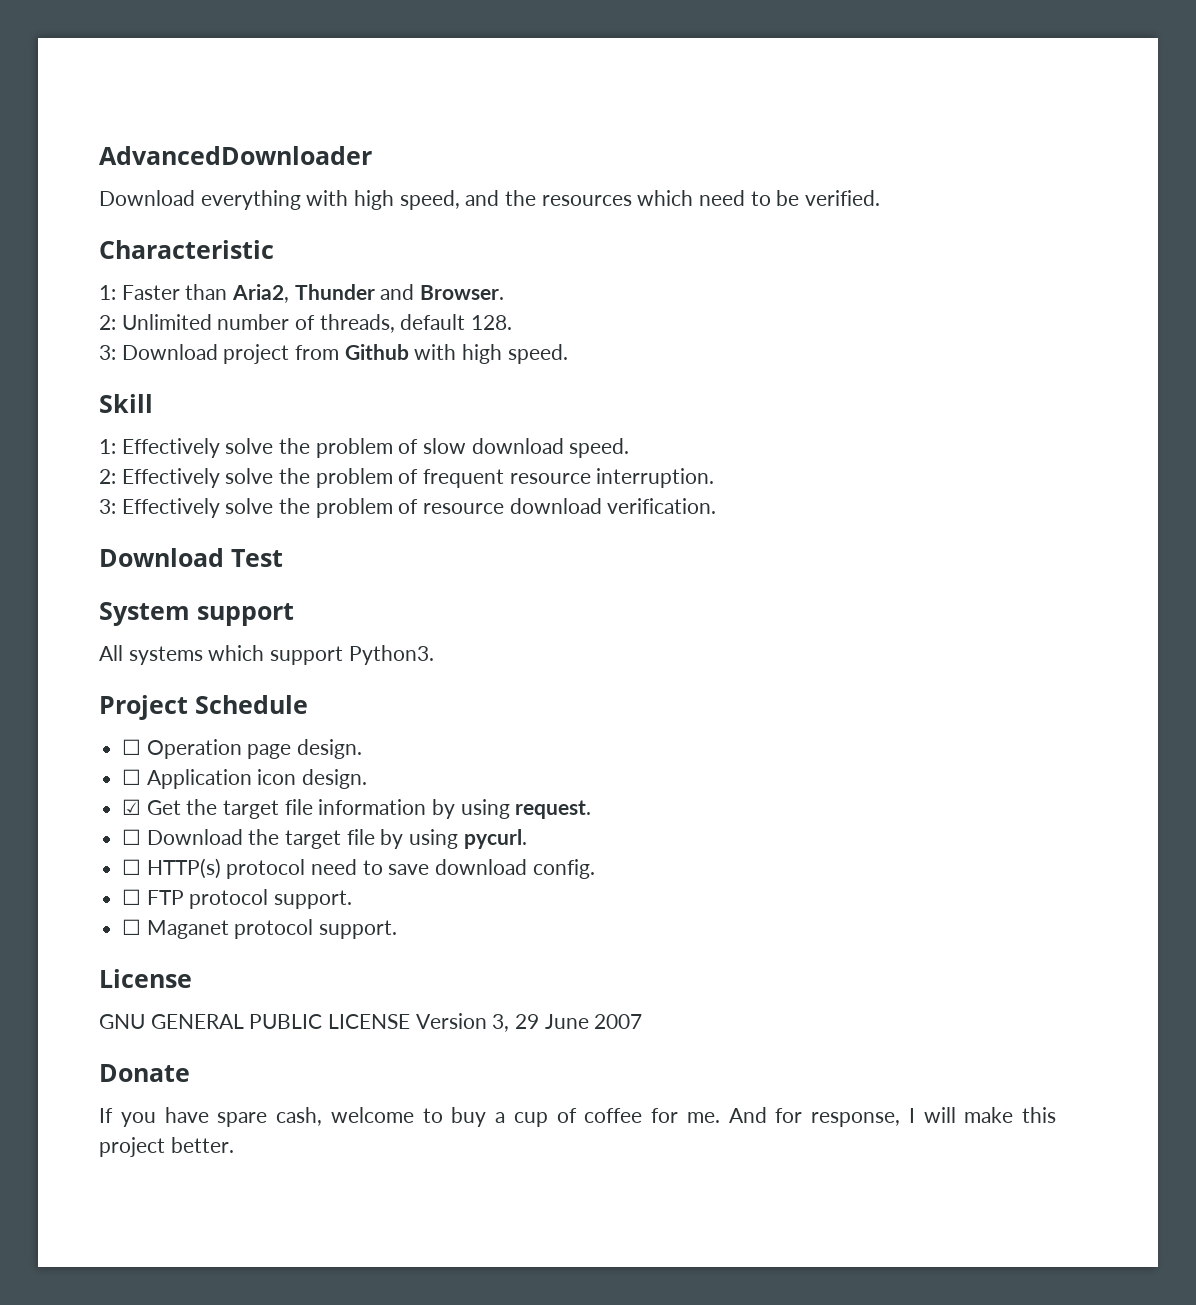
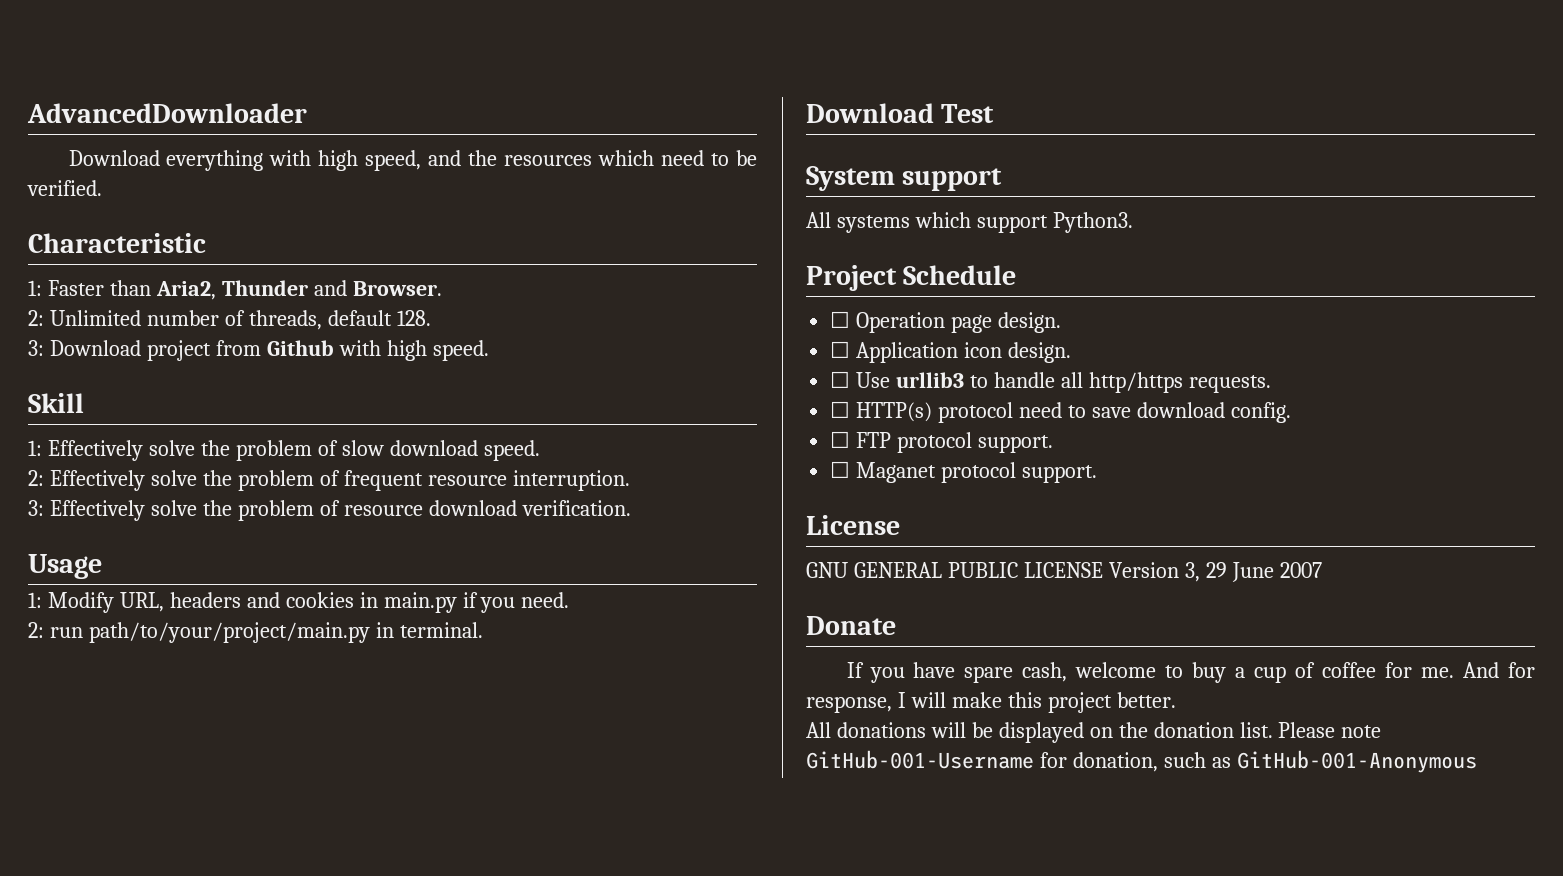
(717, 506) none -> [28,554,102,579] [28,592,570,613] [28,622,483,643] // Usage // 1: Modify URL, headers and cookies in main.py if you need. // 2: run path/to/your/project/main.py in terminal.
[122,799,592,819] [122,829,527,849] ☑ Get the target file information by using request. // ☐ Download the target file by using pycurl. -> [830,371,1271,393] ☐ Use urllib3 to handle all http/https requests.
(234, 1145) none -> [806,722,1382,743] [806,750,1477,773] // All donations will be displayed on the donation list. Please note GitHub-001-Username for donation, such as GitHub-001-Anonymous

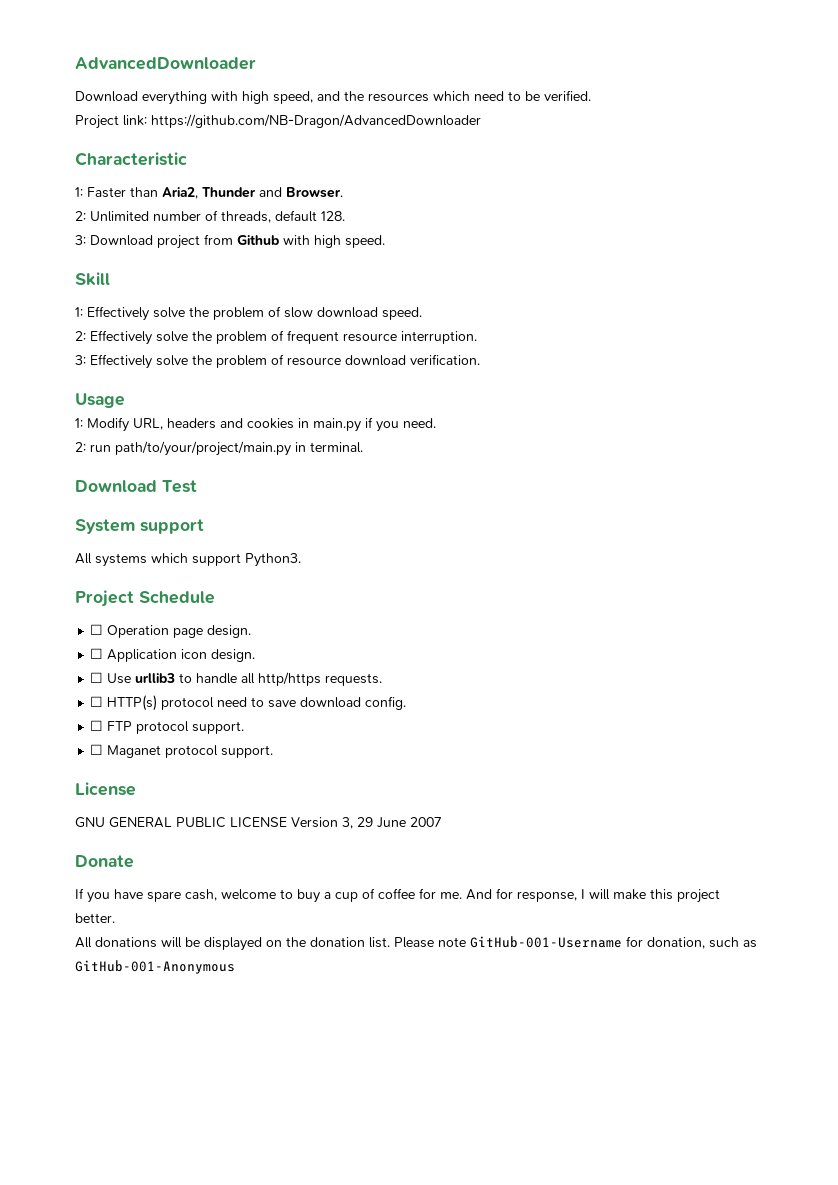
(102, 188) none -> [75,114,481,129] // Project link: https://github.com/NB-Dragon/AdvancedDownloader

